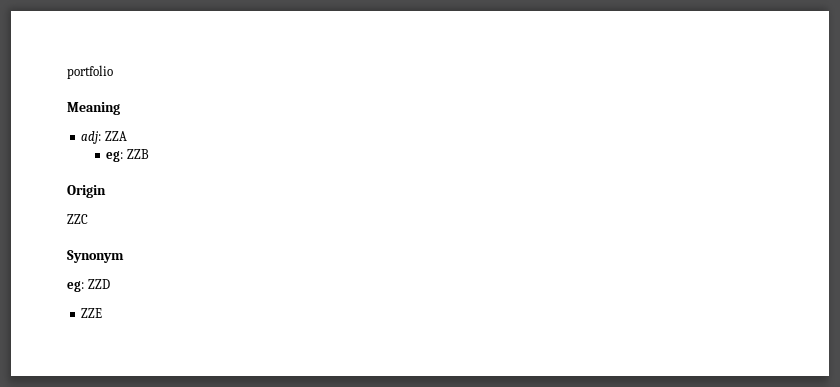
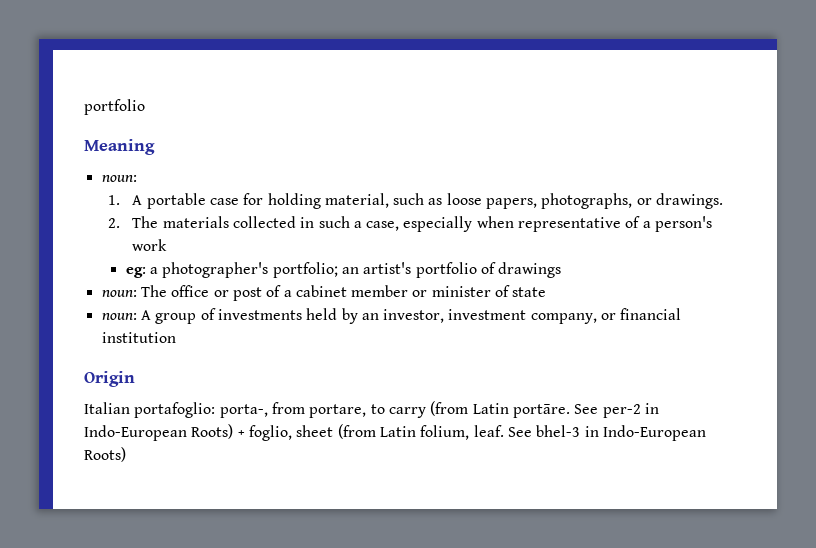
[81,131,127,144] [106,149,149,162] [67,185,106,198] [67,214,88,224] [67,250,124,263] [67,279,110,292] [81,308,103,318] adj: ZZA // eg: ZZB // Origin // ZZC // Synonym // eg: ZZD // ZZE -> [101,175,137,182] [108,193,724,209] [108,216,713,232] [132,239,168,251] [125,262,562,278] [101,285,547,301] [101,308,682,324] [101,332,176,343] [84,371,135,387] [84,401,659,418] [84,424,706,441] [84,447,126,462] noun: // 1. A portable case for holding material, such as loose papers, photographs, or drawings. // 2. The materials collected in such a case, especially when representative of a person's work // eg: a photographer's portfolio; an artist's portfolio of drawings // noun: The office or post of a cabinet member or minister of state // noun: A group of investments held by an investor, investment company, or financial institution // Origin // Italian portafoglio: porta-, from portare, to carry (from Latin portāre. See per-2 in Indo-European Roots) + foglio, sheet (from Latin folium, leaf. See bhel-3 in Indo-European Roots)

